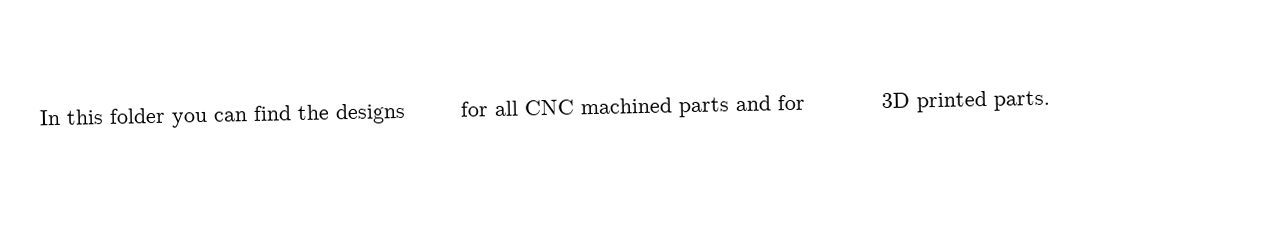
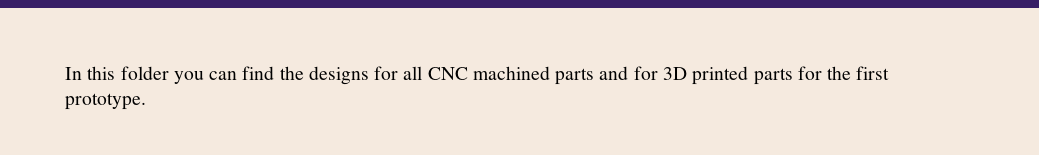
[993,90,1050,111] parts. -> [753,66,890,85] [65,93,146,110] parts for the first prototype.

